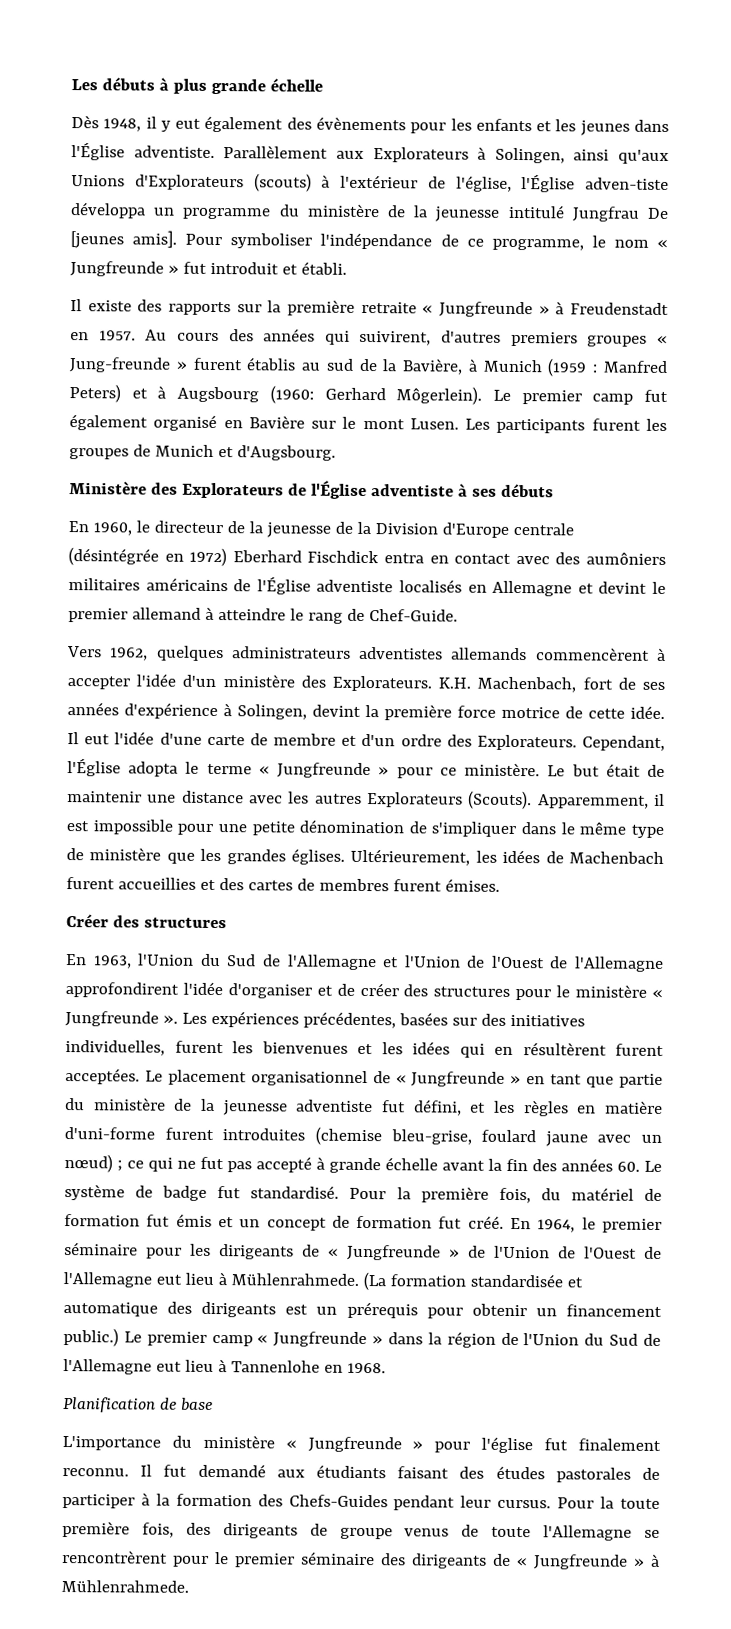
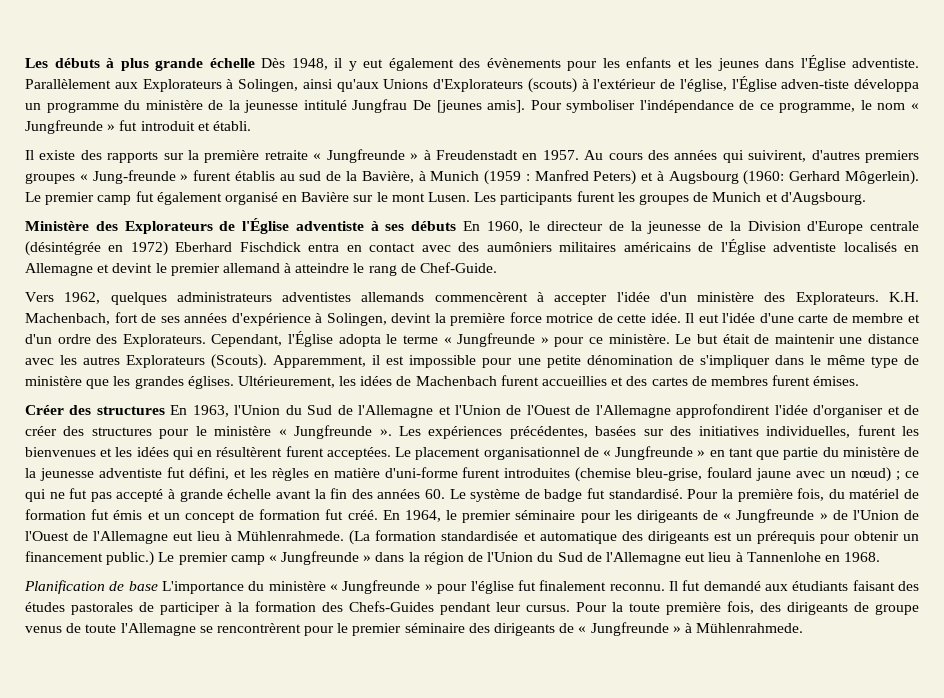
(323, 85) // -> (255, 63) none
(554, 490) // -> (456, 226) none
(227, 923) // -> (165, 410) none
(213, 1404) // -> (158, 586) none

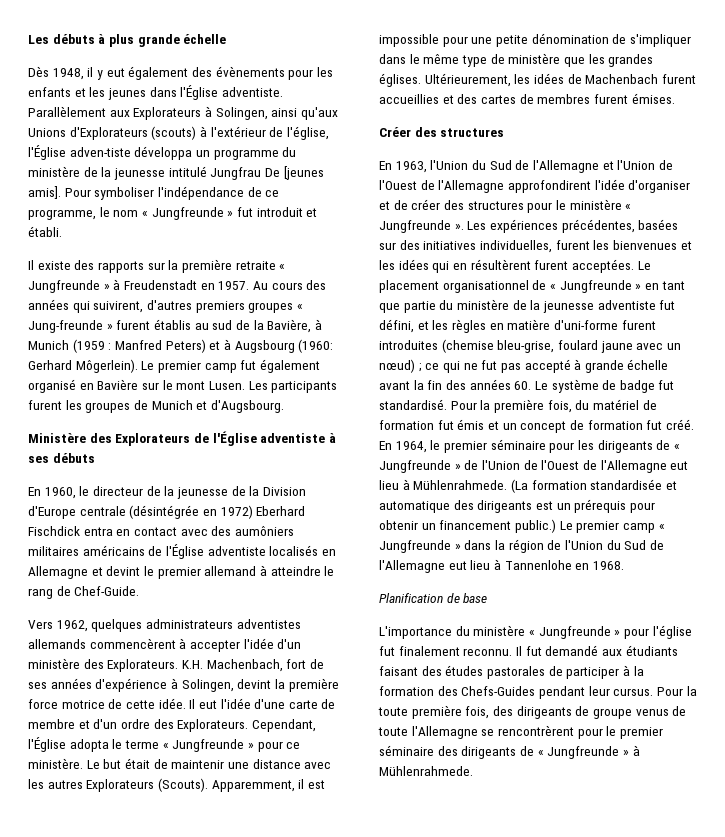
(255, 63) none -> (227, 39) //
(456, 226) none -> (95, 458) //
(165, 410) none -> (505, 132) //
(158, 586) none -> (488, 598) //

